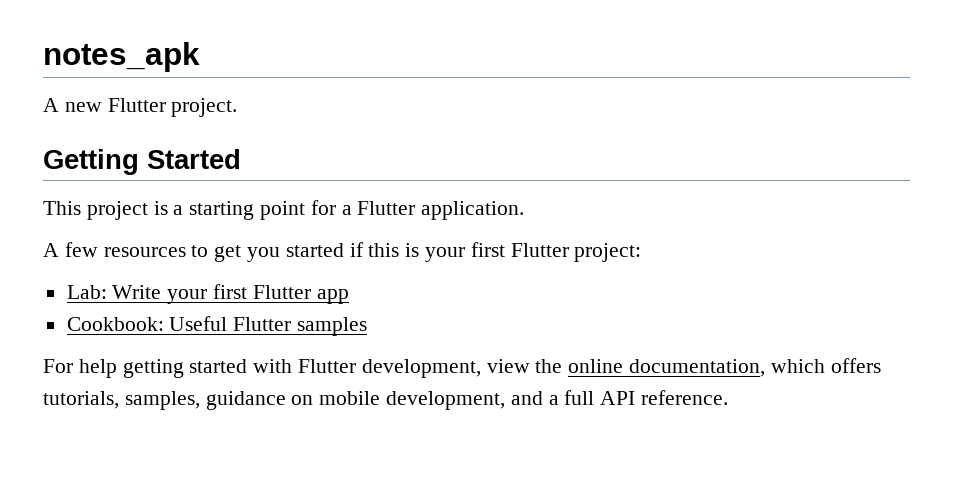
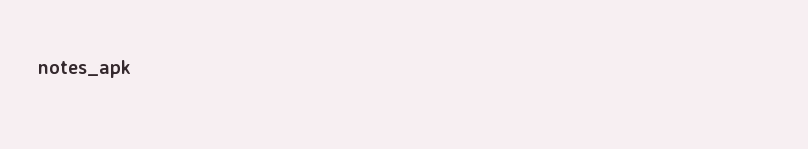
[43,98,238,117] [43,149,241,175] [43,200,525,220] [43,242,642,262] [66,284,349,304] [66,316,368,336] [43,358,881,378] [43,390,729,410] // A new Flutter project. // Getting Started // This project is a starting point for a Flutter application. // A few resources to get you started if this is your first Flutter project: // Lab: Write your first Flutter app // Cookbook: Useful Flutter samples // For help getting started with Flutter development, view the online documentation, which offers tutorials, samples, guidance on mobile development, and a full API reference. -> (131, 69) none

